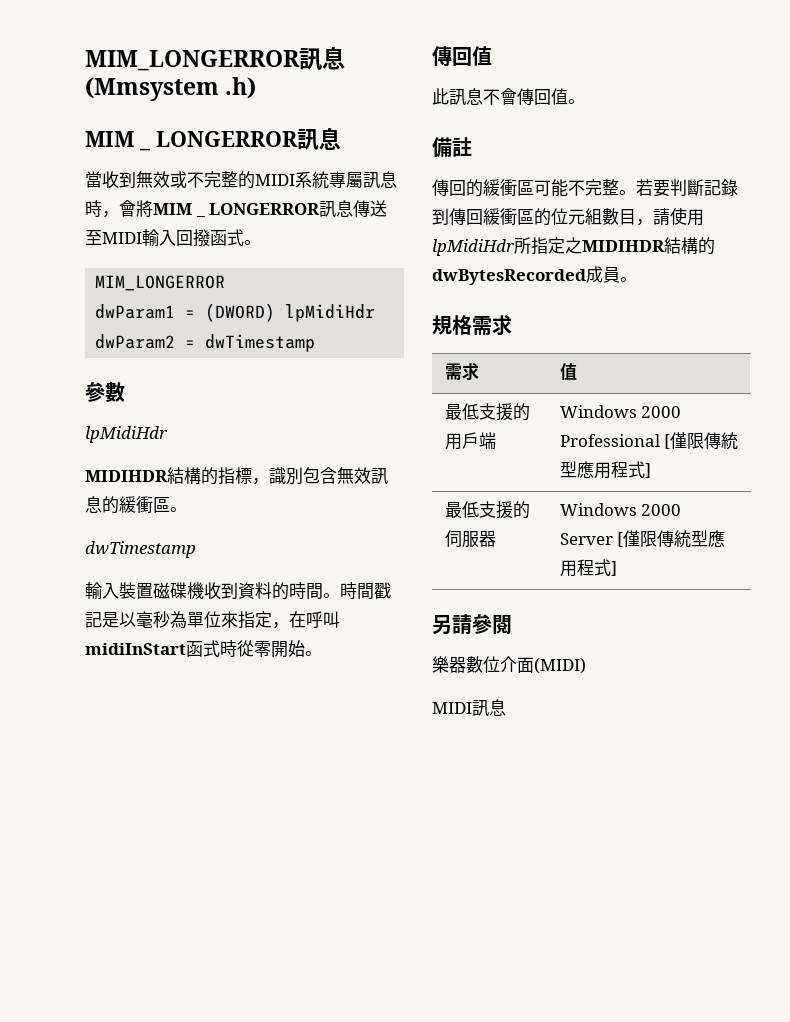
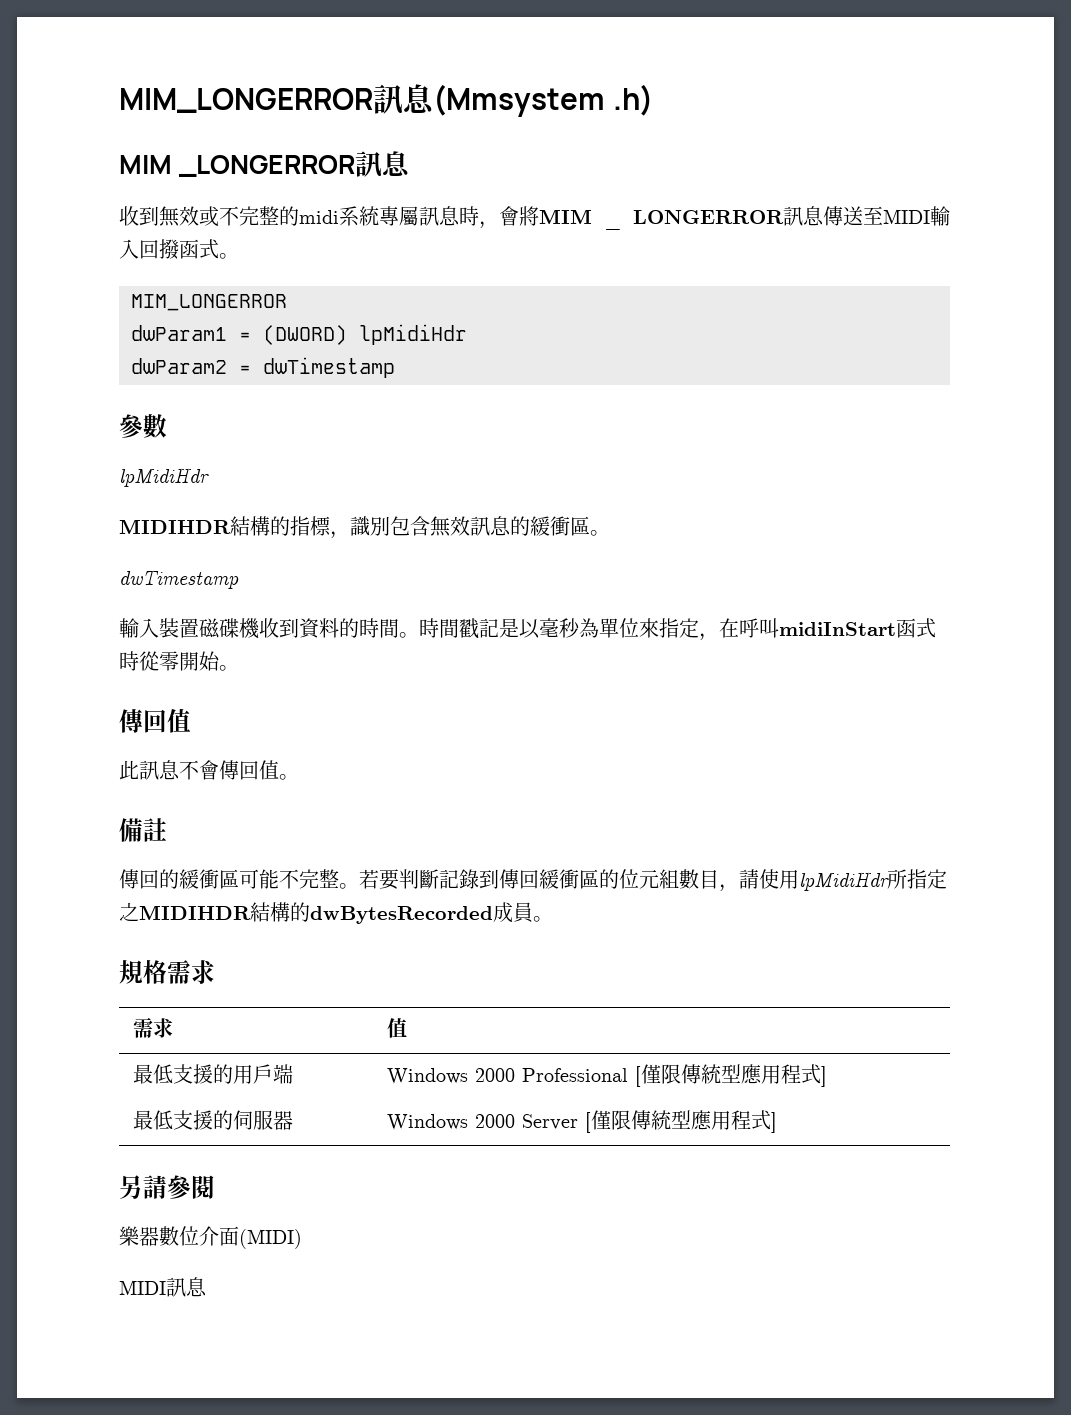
[139,147,150,151] [156,131,298,147] _ LONGERROR -> [179,155,356,177] _LONGERROR
[85,171,102,188] 當 -> (412, 164) none
[255,174,295,186] MIDI -> [299,210,339,224] midi

